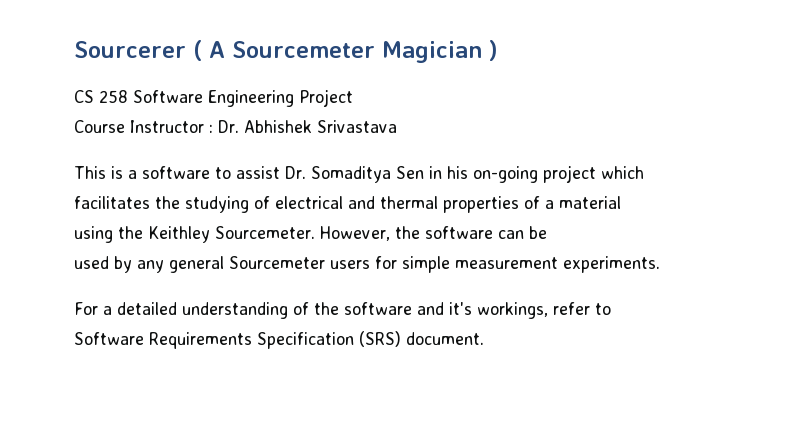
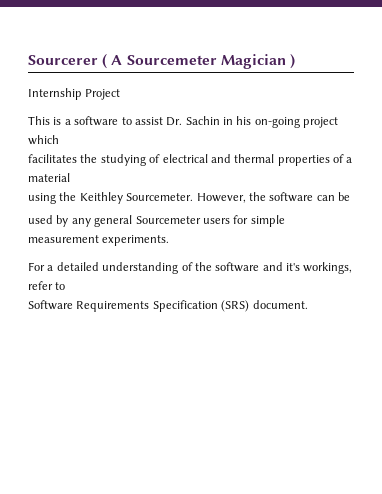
[74,89,353,107] [74,120,397,133] CS 258 Software Engineering Project // Course Instructor : Dr. Abhishek Srivastava -> [28,88,121,100] Internship Project
[311,166,424,183] Somaditya Sen -> [185,116,220,125] Sachin

